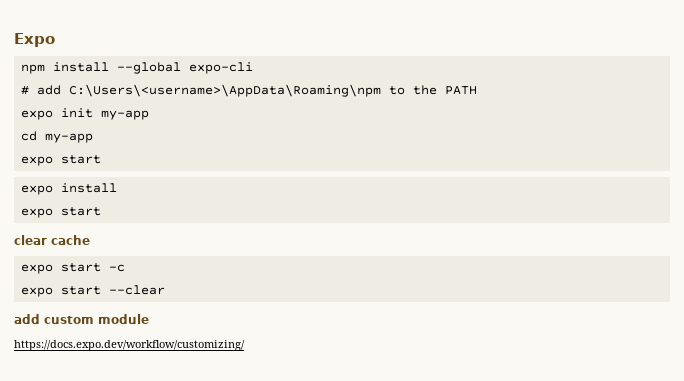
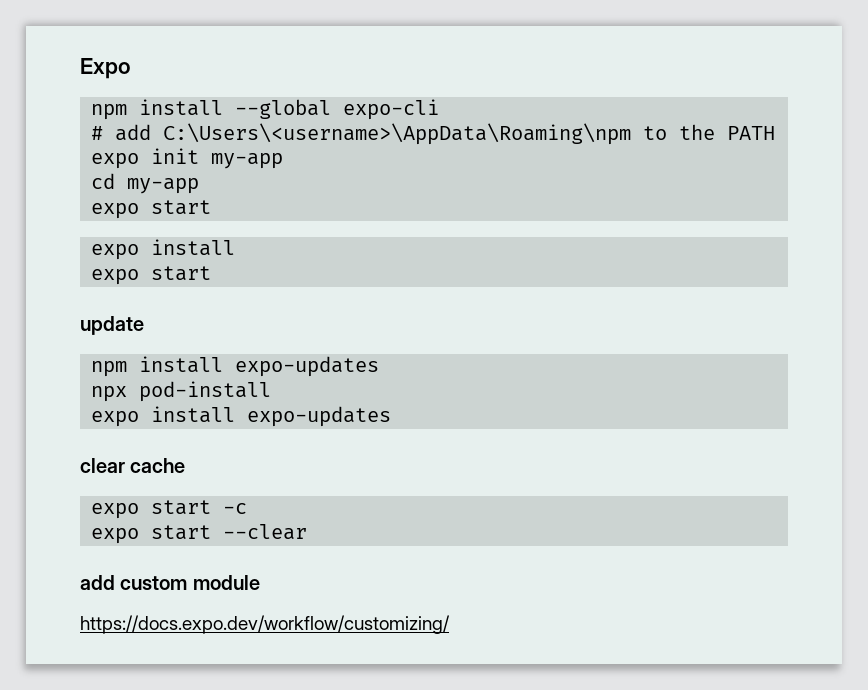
(101, 211) none -> [80,316,144,335] [91,356,380,377] [91,381,272,402] [91,406,392,427] // update // npm install expo-updates // npx pod-install // expo install expo-updates

